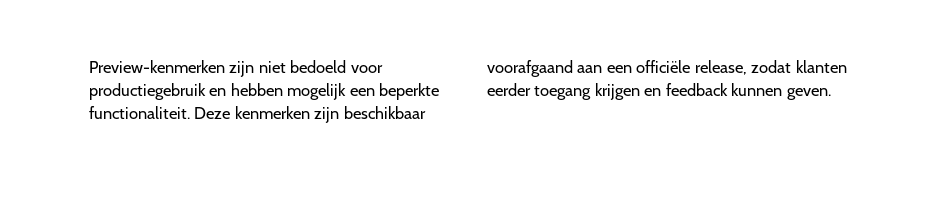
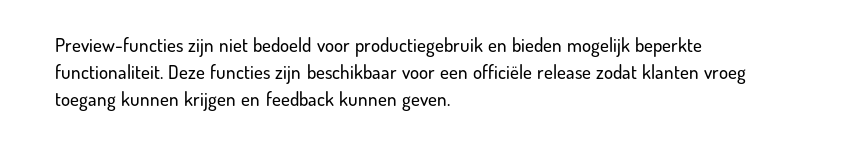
[89,60,225,73] Preview-kenmerken -> [55,37,183,52] Preview-functies
[230,83,375,100] hebben mogelijk een -> [511,37,631,57] bieden mogelijk
[234,106,310,119] kenmerken -> [210,64,271,79] functies
[487,60,603,77] voorafgaand aan -> [401,70,435,79] voor
[694,60,747,75] release, -> [537,64,592,79] release
[487,83,592,100] eerder toegang -> [704,69,747,84] [55,91,180,111] vroeg toegang kunnen

